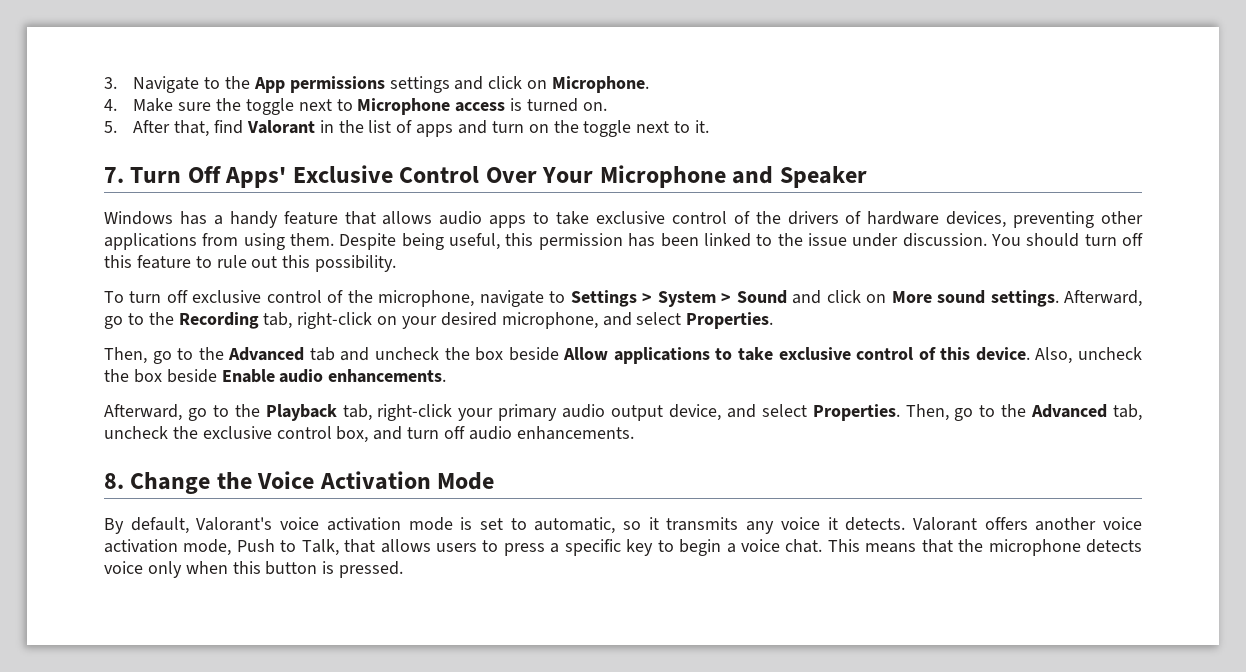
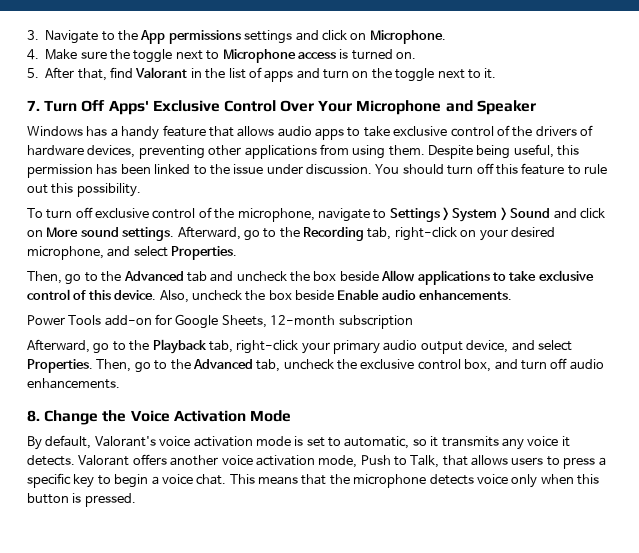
(447, 376) none -> [27,314,413,329] // Power Tools add-on for Google Sheets, 12-month subscription

